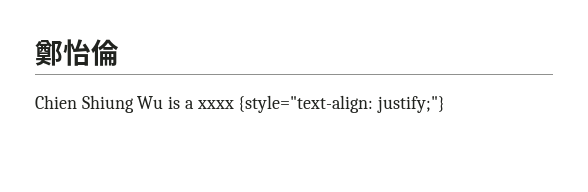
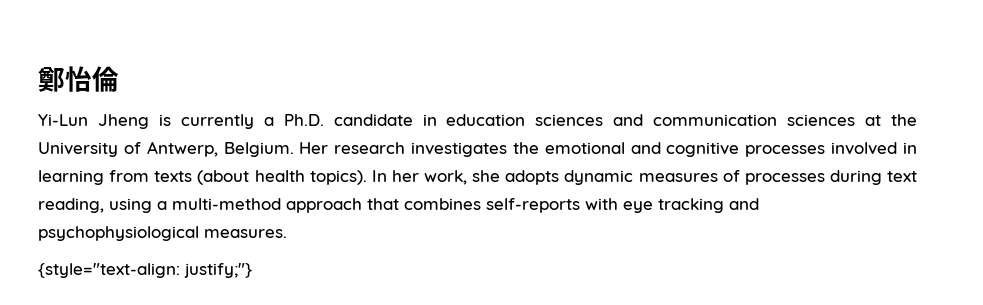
[35,95,234,113] Chien Shiung Wu is a xxxx -> [38,114,918,129] [38,141,917,157] [38,170,917,185] [38,198,759,213] [38,226,287,241] Yi-Lun Jheng is currently a Ph.D. candidate in education sciences and communication sciences at the University of Antwerp, Belgium. Her research investigates the emotional and cognitive processes involved in learning from texts (about health topics). In her work, she adopts dynamic measures of processes during text reading, using a multi-method approach that combines self-reports with eye tracking and psychophysiological measures. //

